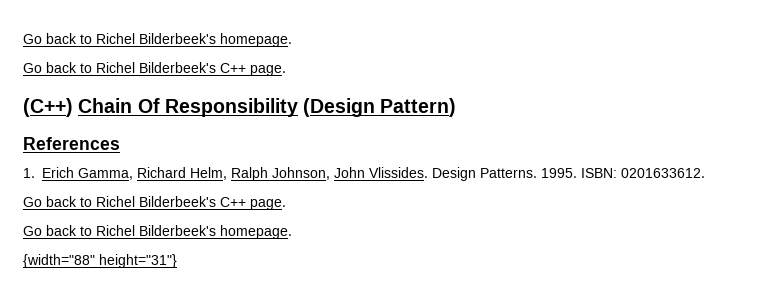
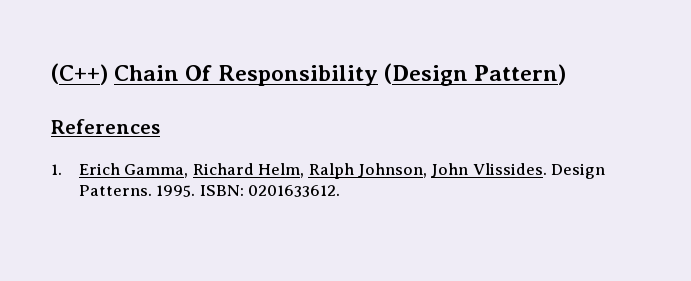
[23,33,292,47] [23,62,286,76] Go back to Richel Bilderbeek's homepage. // Go back to Richel Bilderbeek's C++ page. // -> (51, 74) none
[23,196,286,210] [23,225,292,239] [23,254,177,268] // Go back to Richel Bilderbeek's C++ page. // Go back to Richel Bilderbeek's homepage. // {width="88" height="31"} -> (341, 191) none

